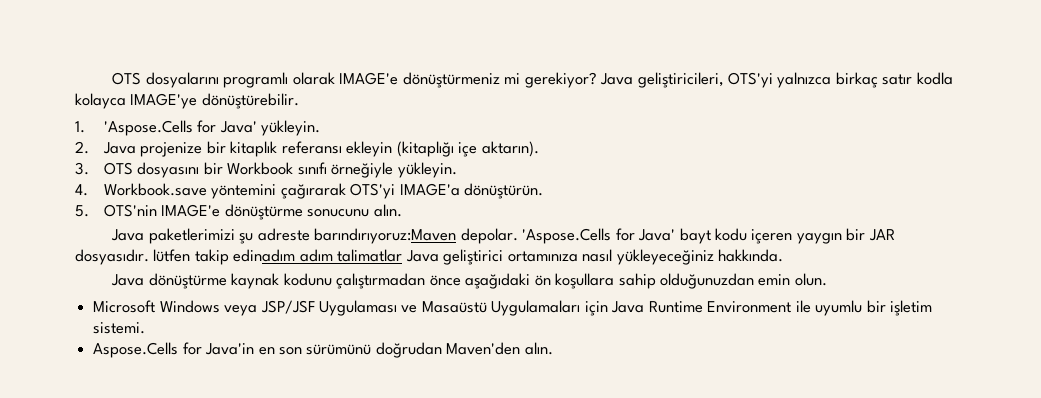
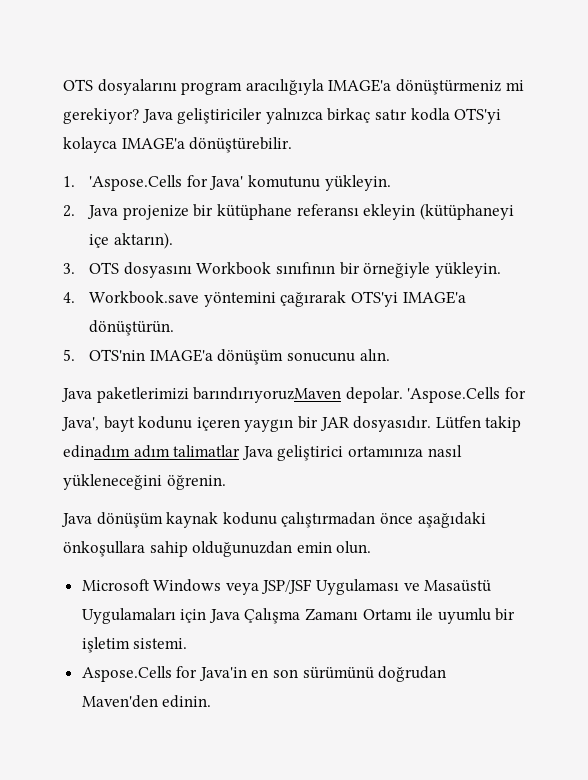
[223,72,399,88] programlı olarak IMAGE'e -> [181,79,392,95] program aracılığıyla IMAGE'a
[637,72,773,88] geliştiricileri, OTS'yi -> [177,108,263,124] geliştiriciler
[75,93,198,109] kolayca IMAGE'ye -> [454,108,502,124] [63,137,185,153] OTS'yi kolayca IMAGE'a
(257, 127) none -> [247,175,320,188] komutunu
[230,141,278,157] kitaplık -> [216,204,292,220] kütüphane
[396,141,454,157] (kitaplığı -> [419,203,514,220] (kütüphaneyi
[203,162,327,175] bir Workbook sınıfı -> [196,262,360,275] Workbook sınıfının bir
[161,204,303,220] IMAGE'e dönüştürme -> [149,349,284,365] IMAGE'a dönüşüm
[239,228,747,244] şu adreste barındırıyoruz:Maven depolar. 'Aspose.Cells for Java' bayt kodu -> [193,387,526,403] [61,416,193,432] barındırıyoruzMaven depolar. 'Aspose.Cells for Java', bayt kodunu
[153,249,191,262] lütfen -> [435,416,481,429] Lütfen
[616,249,784,265] [111,273,227,289] yükleyeceğiniz hakkında. // Java dönüştürme -> [63,474,226,490] [61,512,163,528] yükleneceğini öğrenin. // Java dönüşüm
[534,273,615,289] ön koşullara -> [63,541,145,557] önkoşullara
[648,301,792,313] Runtime Environment -> [244,608,412,624] Çalışma Zamanı Ortamı
[524,342,553,355] alın. -> [162,695,212,708] edinin.

